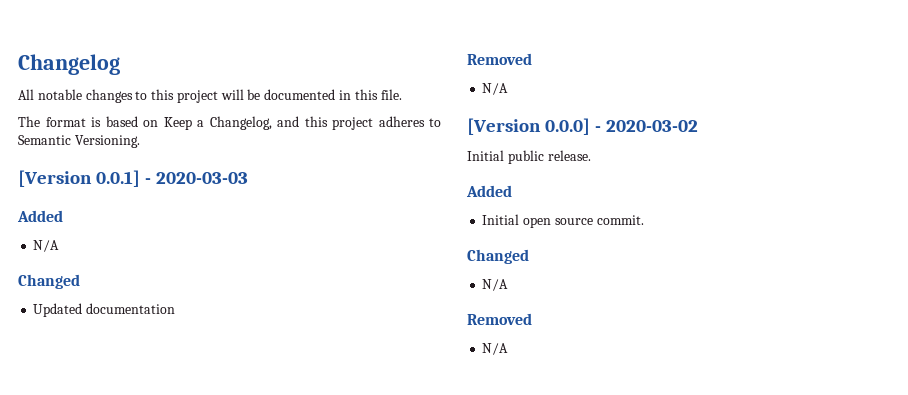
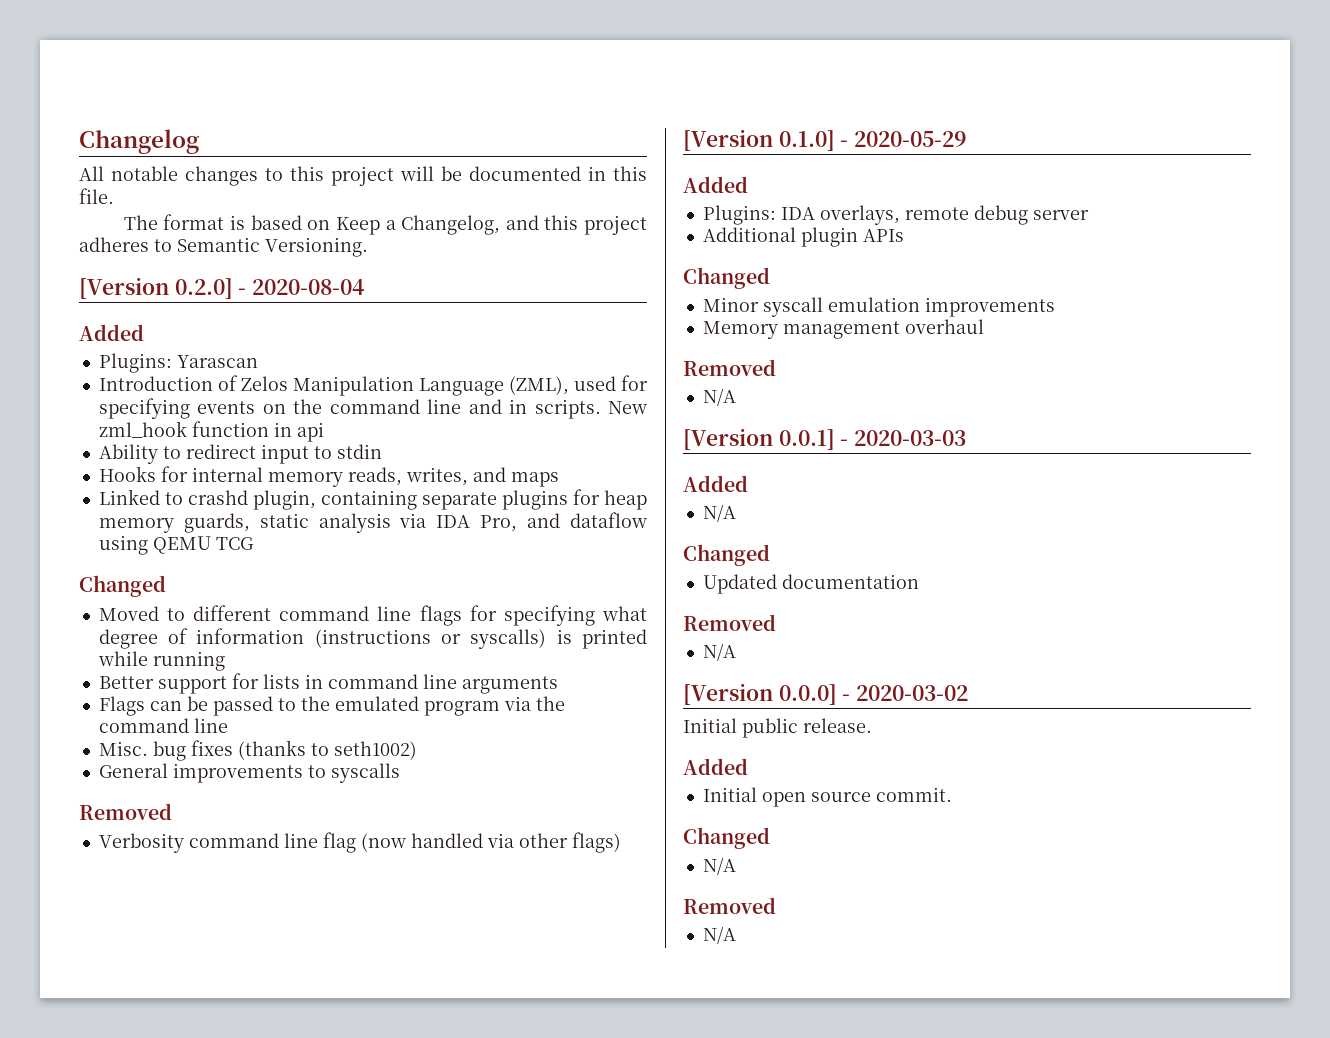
(140, 141) none -> [79,277,365,299] [79,324,144,341] [98,353,258,373] [98,375,648,396] [98,398,648,419] [98,421,324,442] [98,444,382,464] [98,466,559,487] [98,489,647,510] [98,512,647,533] [98,535,254,555] [79,575,166,597] [98,605,647,626] [98,628,648,649] [97,651,225,671] [98,673,558,694] [98,696,565,716] [98,718,228,733] [98,740,417,761] [98,763,400,783] [79,803,172,820] [98,832,621,853] [683,129,968,151] [683,176,748,193] [702,205,1089,225] [702,227,904,247] [683,267,770,289] [702,297,1055,317] [702,319,984,339] [683,359,776,376] [702,388,736,406] // [Version 0.2.0] - 2020-08-04 // Added // Plugins: Yarascan // Introduction of Zelos Manipulation Language (ZML), used for specifying events on the command line and in scripts. New zml_hook function in api // Ability to redirect input to stdin // Hooks for internal memory reads, writes, and maps // Linked to crashd plugin, containing separate plugins for heap memory guards, static analysis via IDA Pro, and dataflow using QEMU TCG // Changed // Moved to different command line flags for specifying what degree of information (instructions or syscalls) is printed while running // Better support for lists in command line arguments // Flags can be passed to the emulated program via the command line // Misc. bug fixes (thanks to seth1002) // General improvements to syscalls // Removed // Verbosity command line flag (now handled via other flags) // [Version 0.1.0] - 2020-05-29 // Added // Plugins: IDA overlays, remote debug server // Additional plugin APIs // Changed // Minor syscall emulation improvements // Memory management overhaul // Removed // N/A

